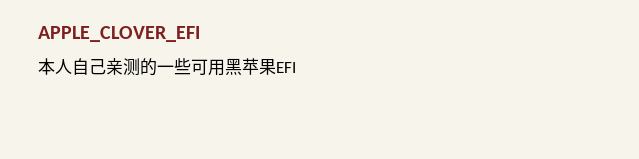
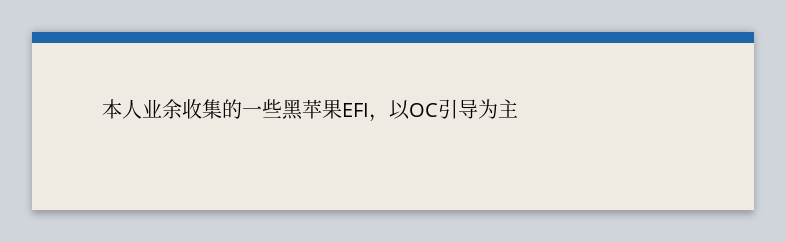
[38,26,200,42] [38,58,296,76] APPLE_CLOVER_EFI // 本人自己亲测的一些可用黑苹果EFI -> [102,99,518,122] 本人业余收集的一些黑苹果EFI，以OC引导为主

